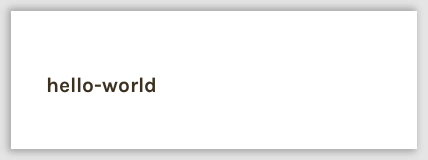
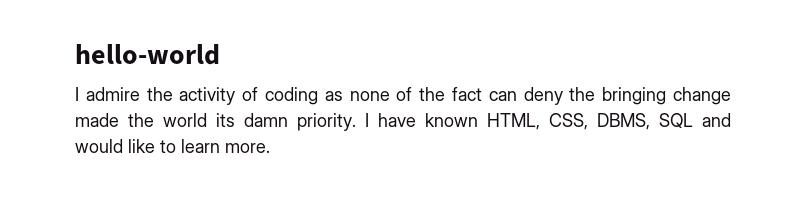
(157, 85) none -> [75,87,731,105] [75,113,731,131] [75,139,270,153] // I admire the activity of coding as none of the fact can deny the bringing change made the world its damn priority. I have known HTML, CSS, DBMS, SQL and would like to learn more.

